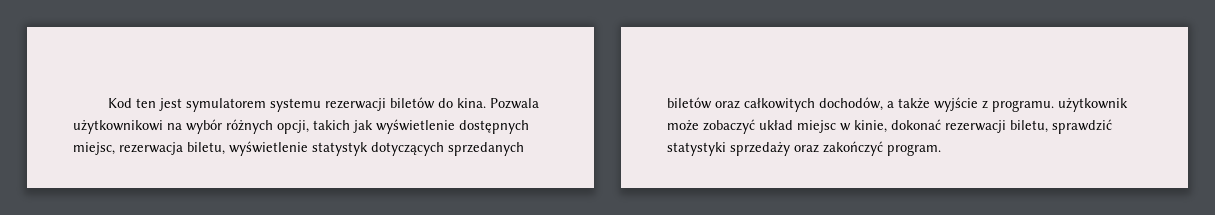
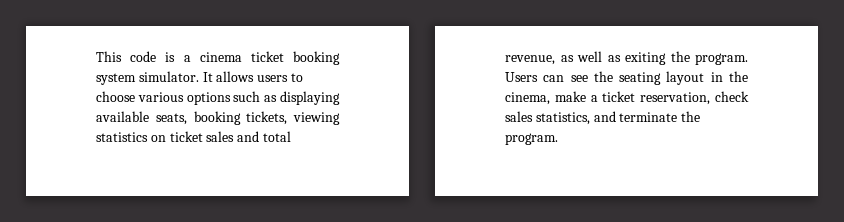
[108,97,540,112] [73,119,529,134] [73,141,524,156] [667,97,1128,112] [667,119,1112,134] [667,141,883,156] Kod ten jest symulatorem systemu rezerwacji biletów do kina. Pozwala użytkownikowi na wybór różnych opcji, takich jak wyświetlenie dostępnych miejsc, rezerwacja biletu, wyświetlenie statystyk dotyczących sprzedanych biletów oraz całkowitych dochodów, a także wyjście z programu. użytkownik może zobaczyć układ miejsc w kinie, dokonać rezerwacji biletu, sprawdzić statystyki sprzedaży oraz zakończyć -> [96,51,340,65] [96,71,303,85] [96,91,340,105] [96,111,340,125] [96,131,291,142] [505,51,748,65] [505,71,748,85] [505,91,749,105] [505,111,701,125] This code is a cinema ticket booking system simulator. It allows users to choose various options such as displaying available seats, booking tickets, viewing statistics on ticket sales and total revenue, as well as exiting the program. Users can see the seating layout in the cinema, make a ticket reservation, check sales statistics, and terminate the

